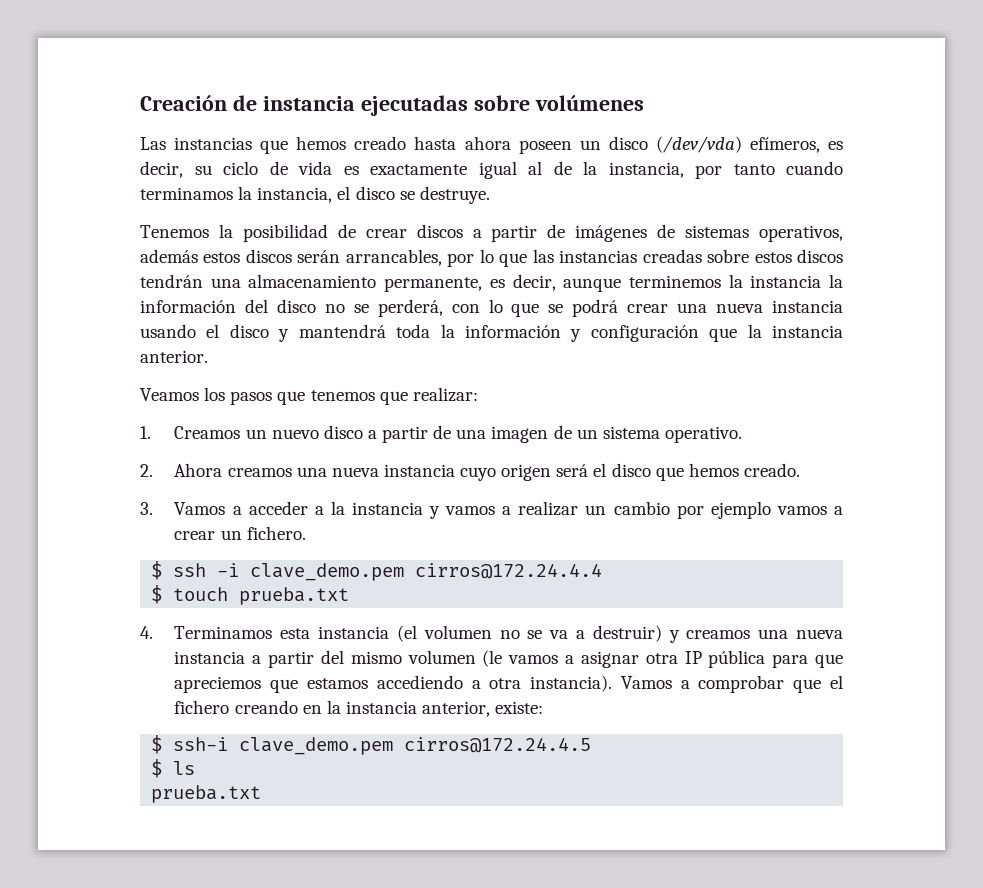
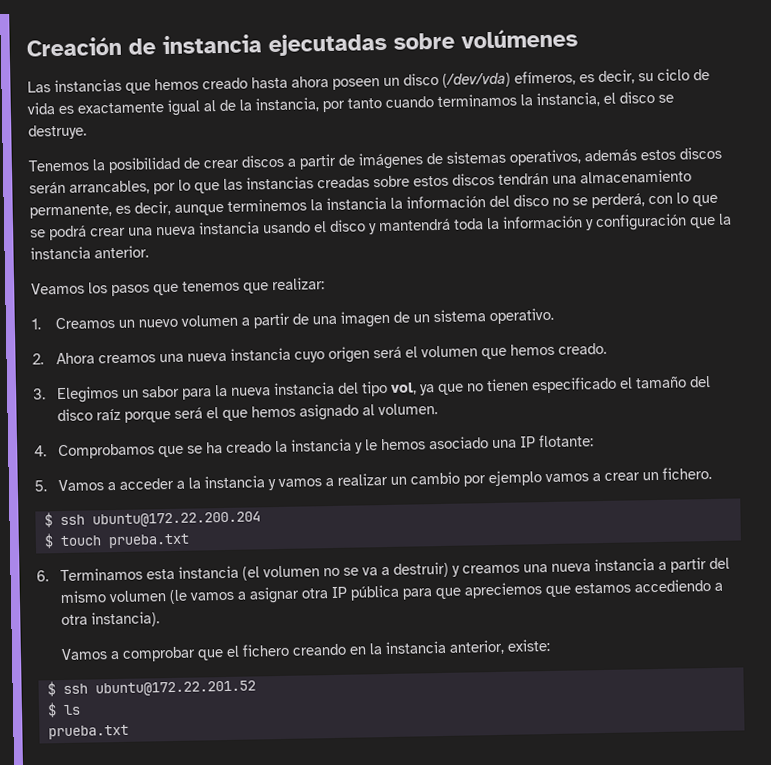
[323,425,363,439] disco -> [181,314,239,327] volumen
[611,463,651,477] disco -> [421,345,479,358] volumen
(153, 508) none -> [57,375,712,404] [57,403,439,423] [34,434,595,460] [34,480,47,492] Elegimos un sabor para la nueva instancia del tipo vol, ya que no tienen especificado el tamaño del disco raíz porque será el que hemos asignado al volumen. // 4. Comprobamos que se ha creado la instancia y le hemos asociado una IP flotante: // 5.
[217,563,603,581] -i clave_demo.pem cirros@172.24.4.4 -> [91,511,261,528] ubuntu@172.22.200.204
[140,626,153,639] 4. -> [36,570,49,582] 6.
(613, 683) none -> (161, 619) //
[173,737,592,755] ssh-i clave_demo.pem cirros@172.24.4.5 -> [62,680,256,697] ssh ubuntu@172.22.201.52

